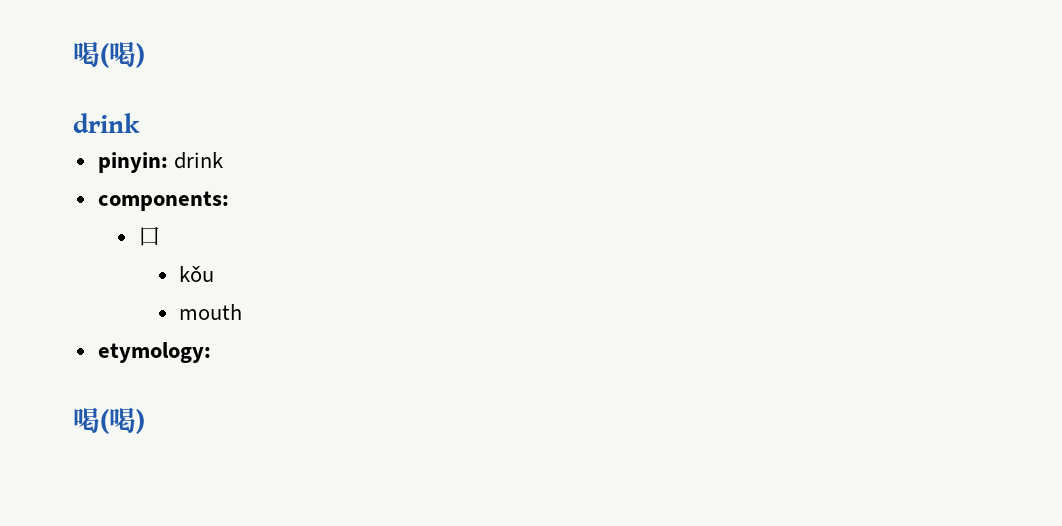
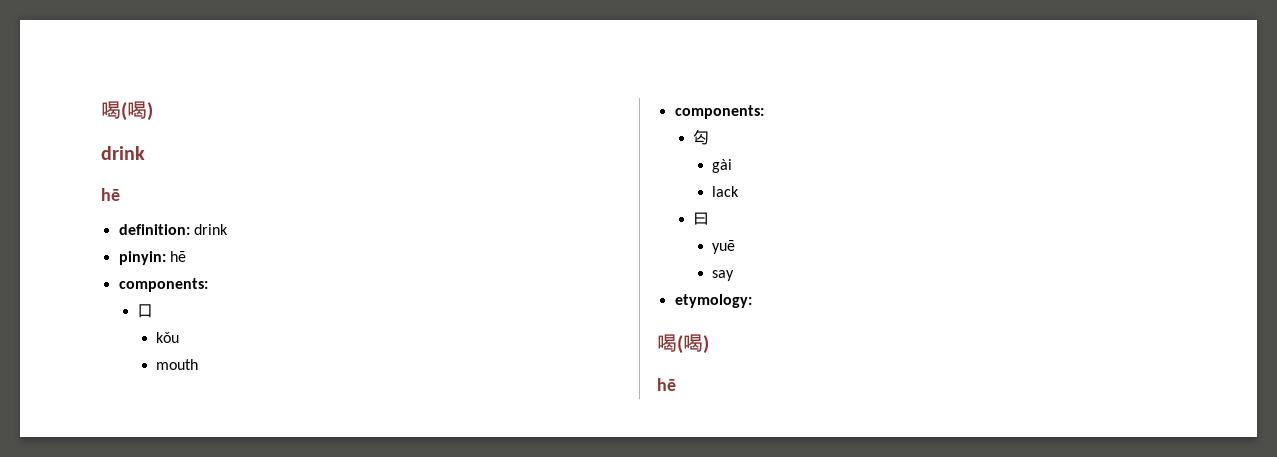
(140, 123) none -> [101,188,120,201] [118,224,228,235] // hē // definition: drink
[173,152,223,169] drink -> [169,251,186,262] hē
(243, 312) none -> [674,105,764,119] [693,130,710,145] [712,159,733,173] [712,186,740,197] [693,212,710,225] [712,240,736,254] [712,270,735,281] // components: // 匃 // gài // lack // 曰 // yuē // say
(145, 421) none -> [657,378,676,391] // hē

